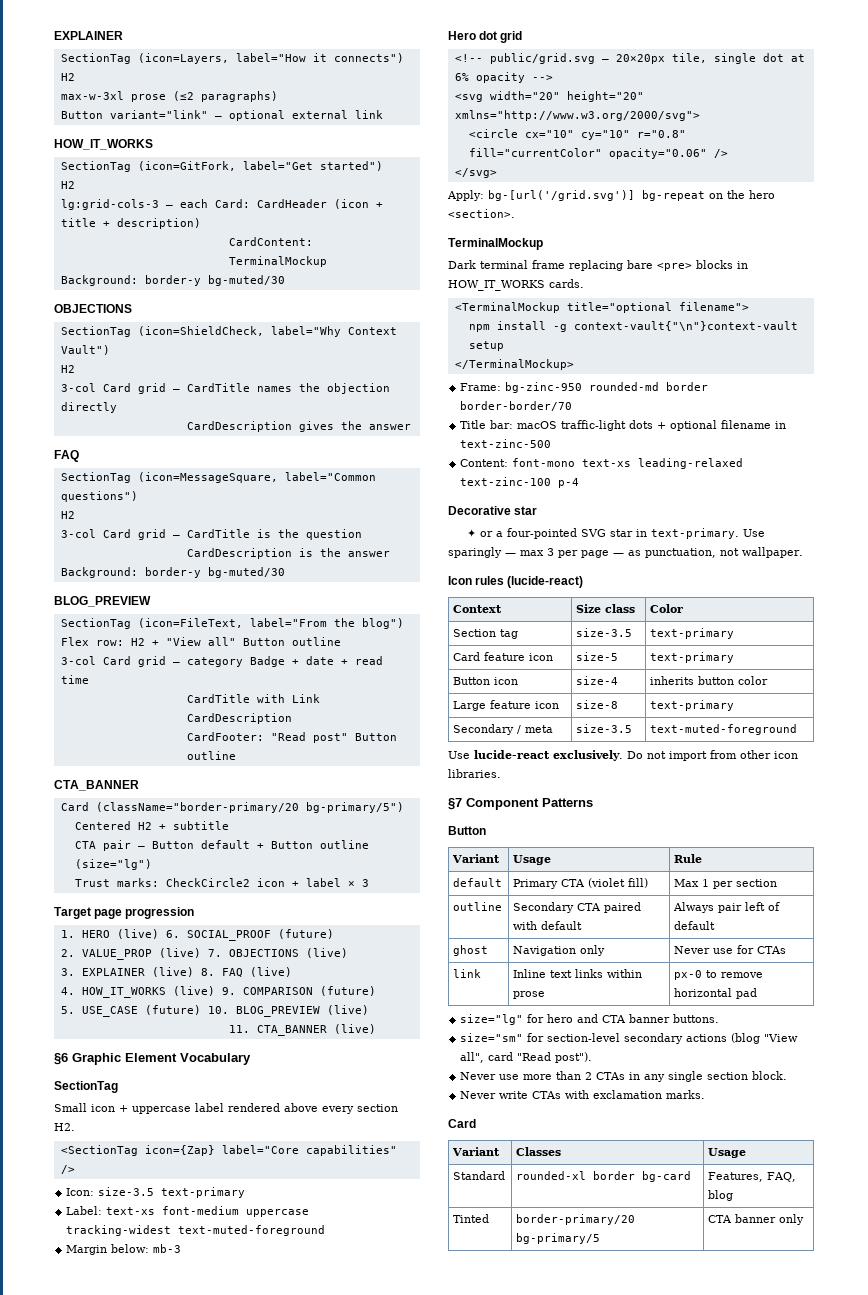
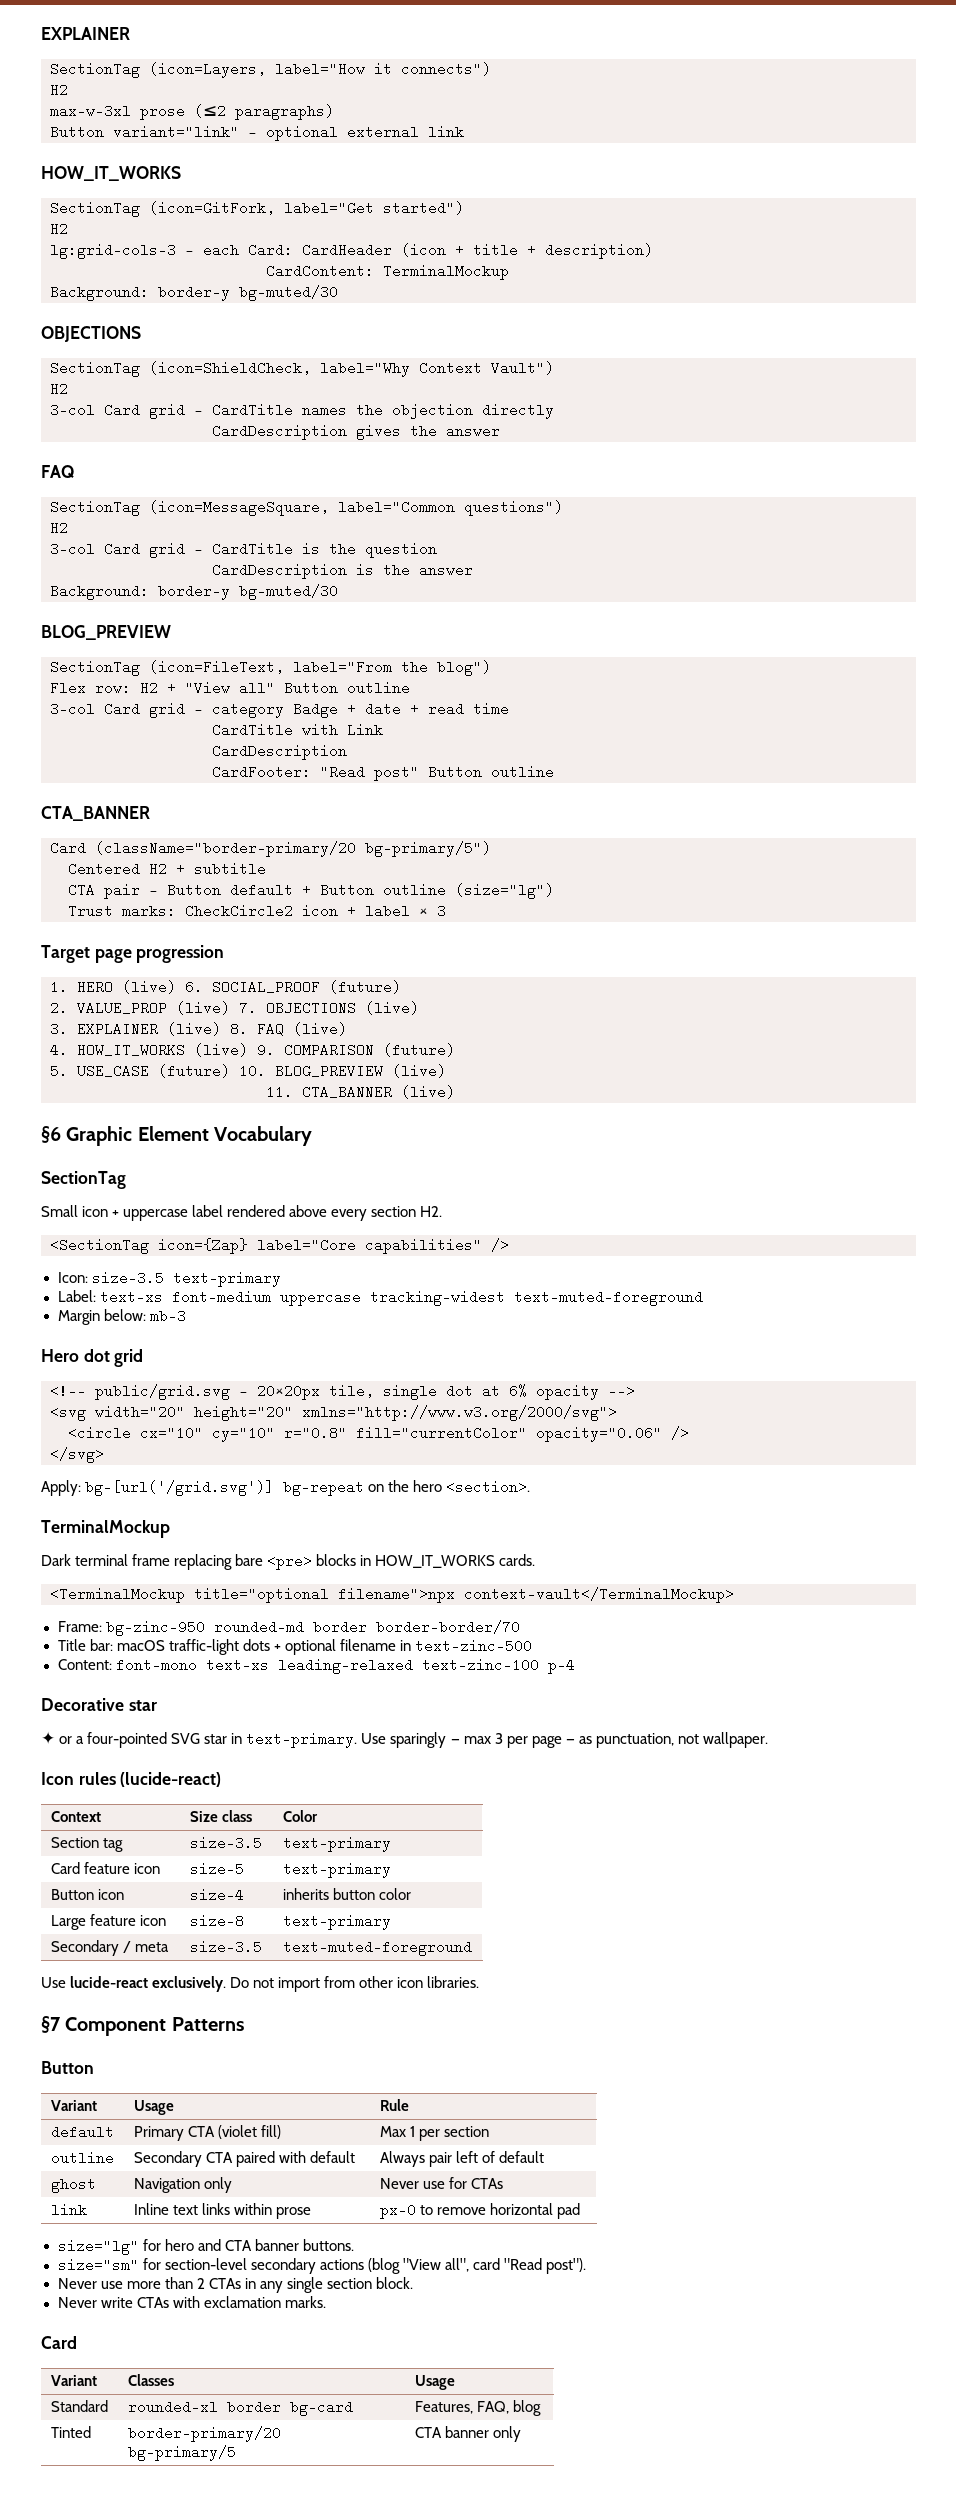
[678,302,749,311] [468,321,798,332] [468,341,504,351] [454,359,574,370] filename"> // npm install -g context-vault{"\n"}context-vault setup // </TerminalMockup> -> [338,1587,734,1603] filename">npx context-vault</TerminalMockup>

